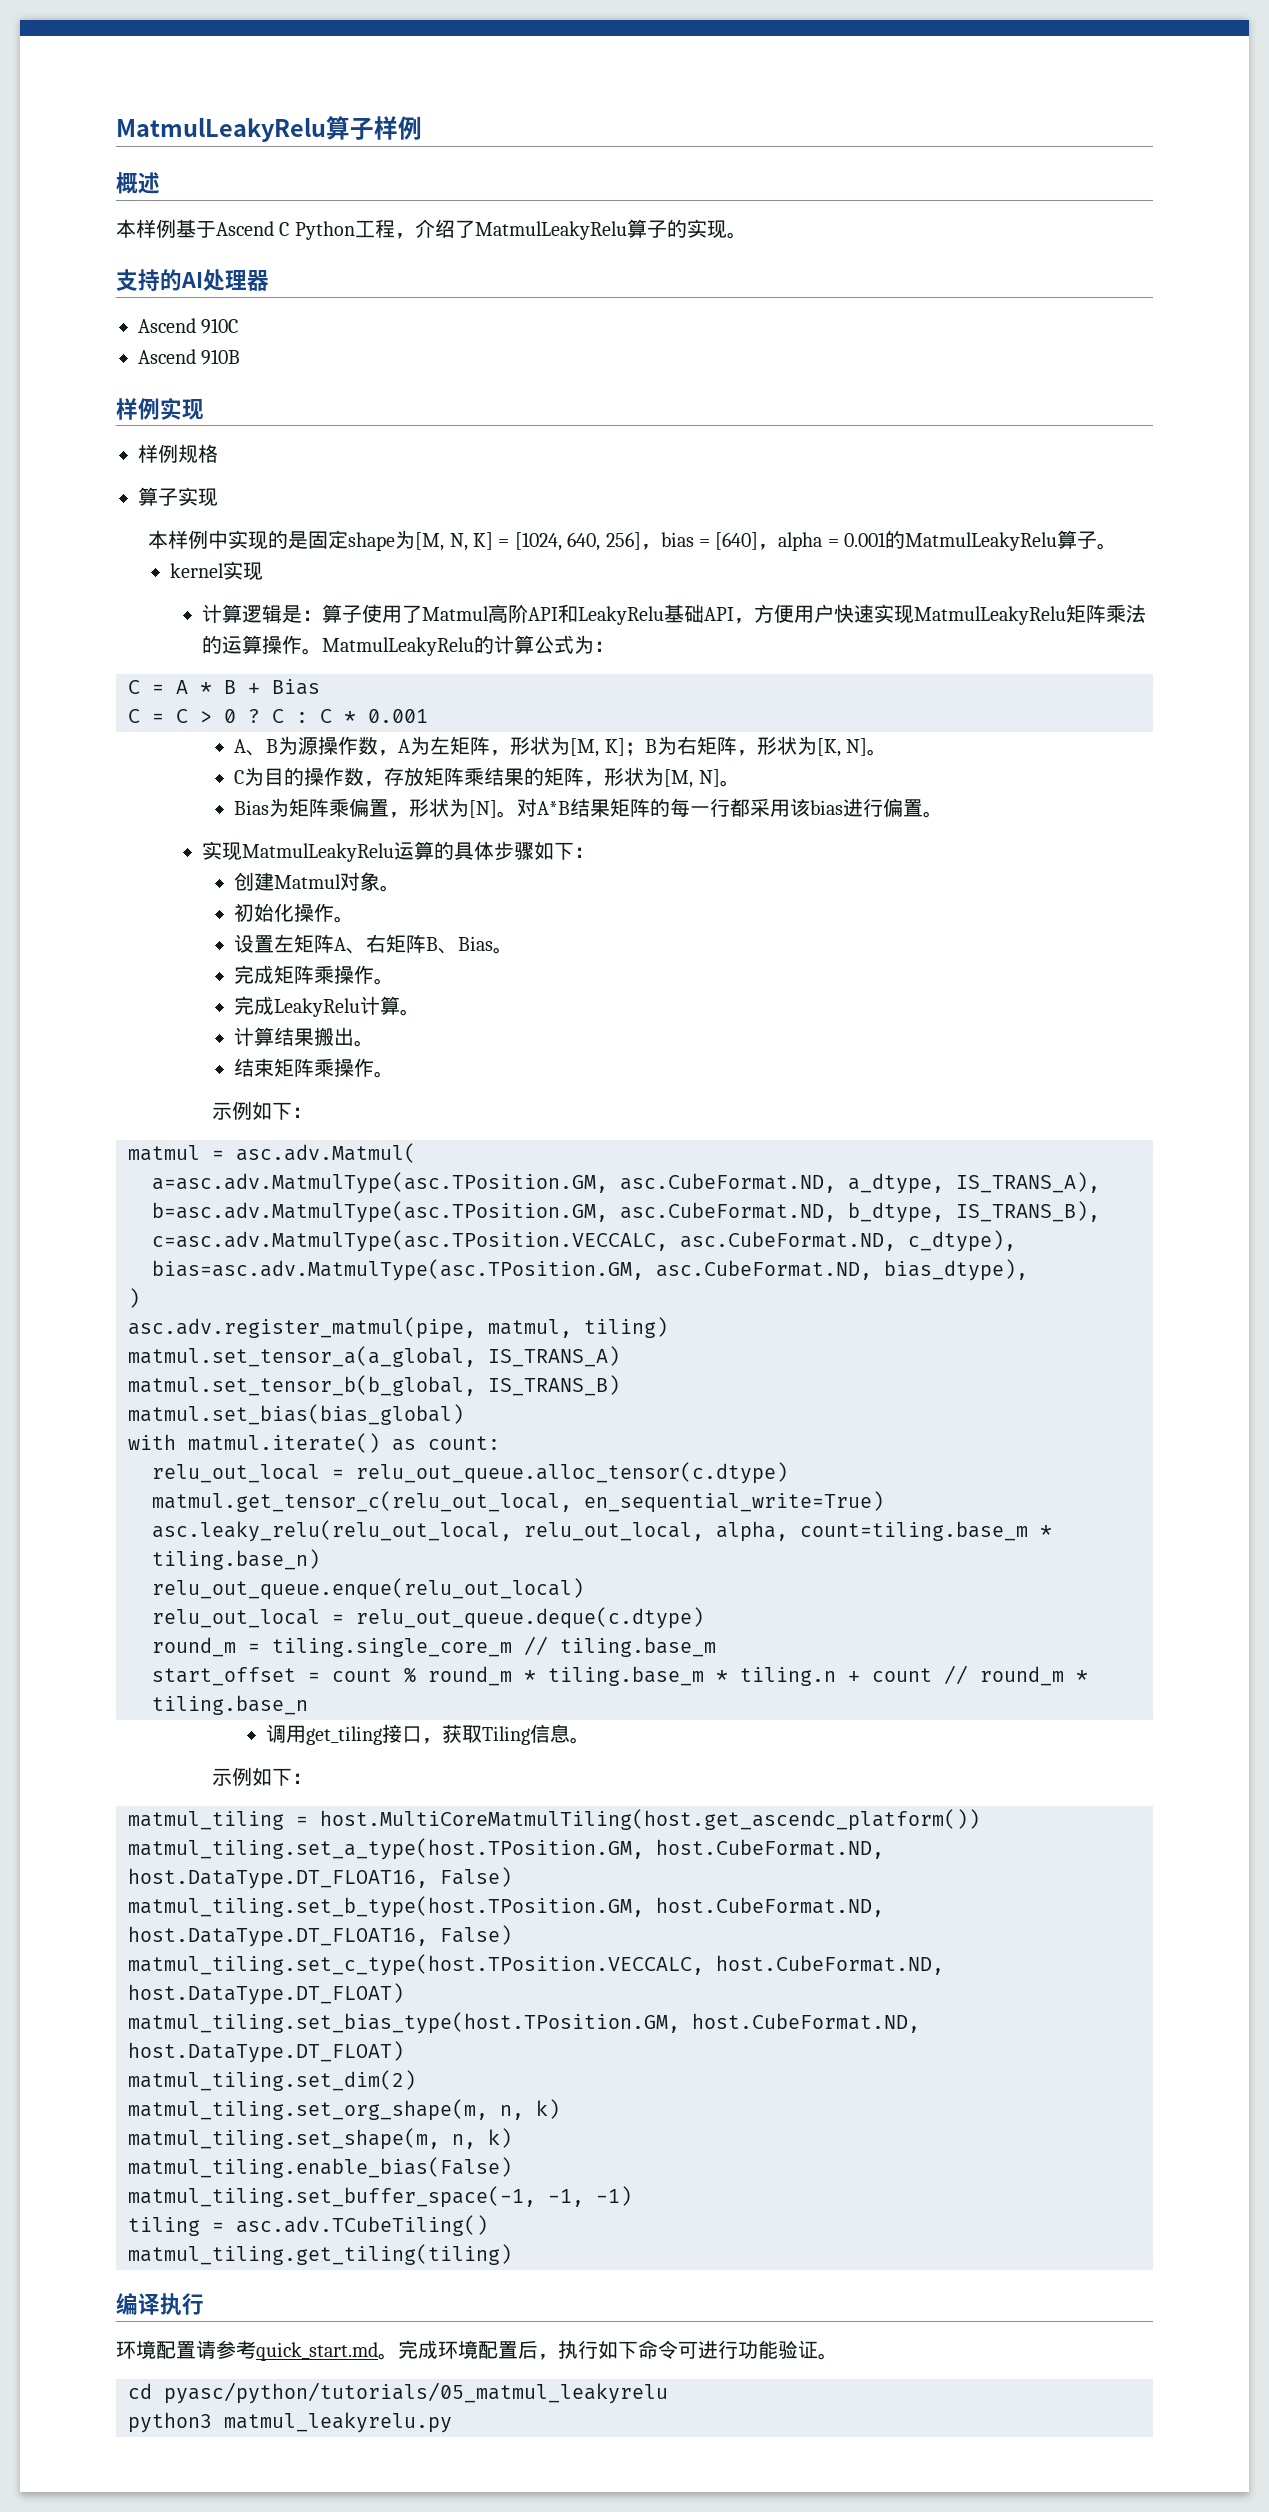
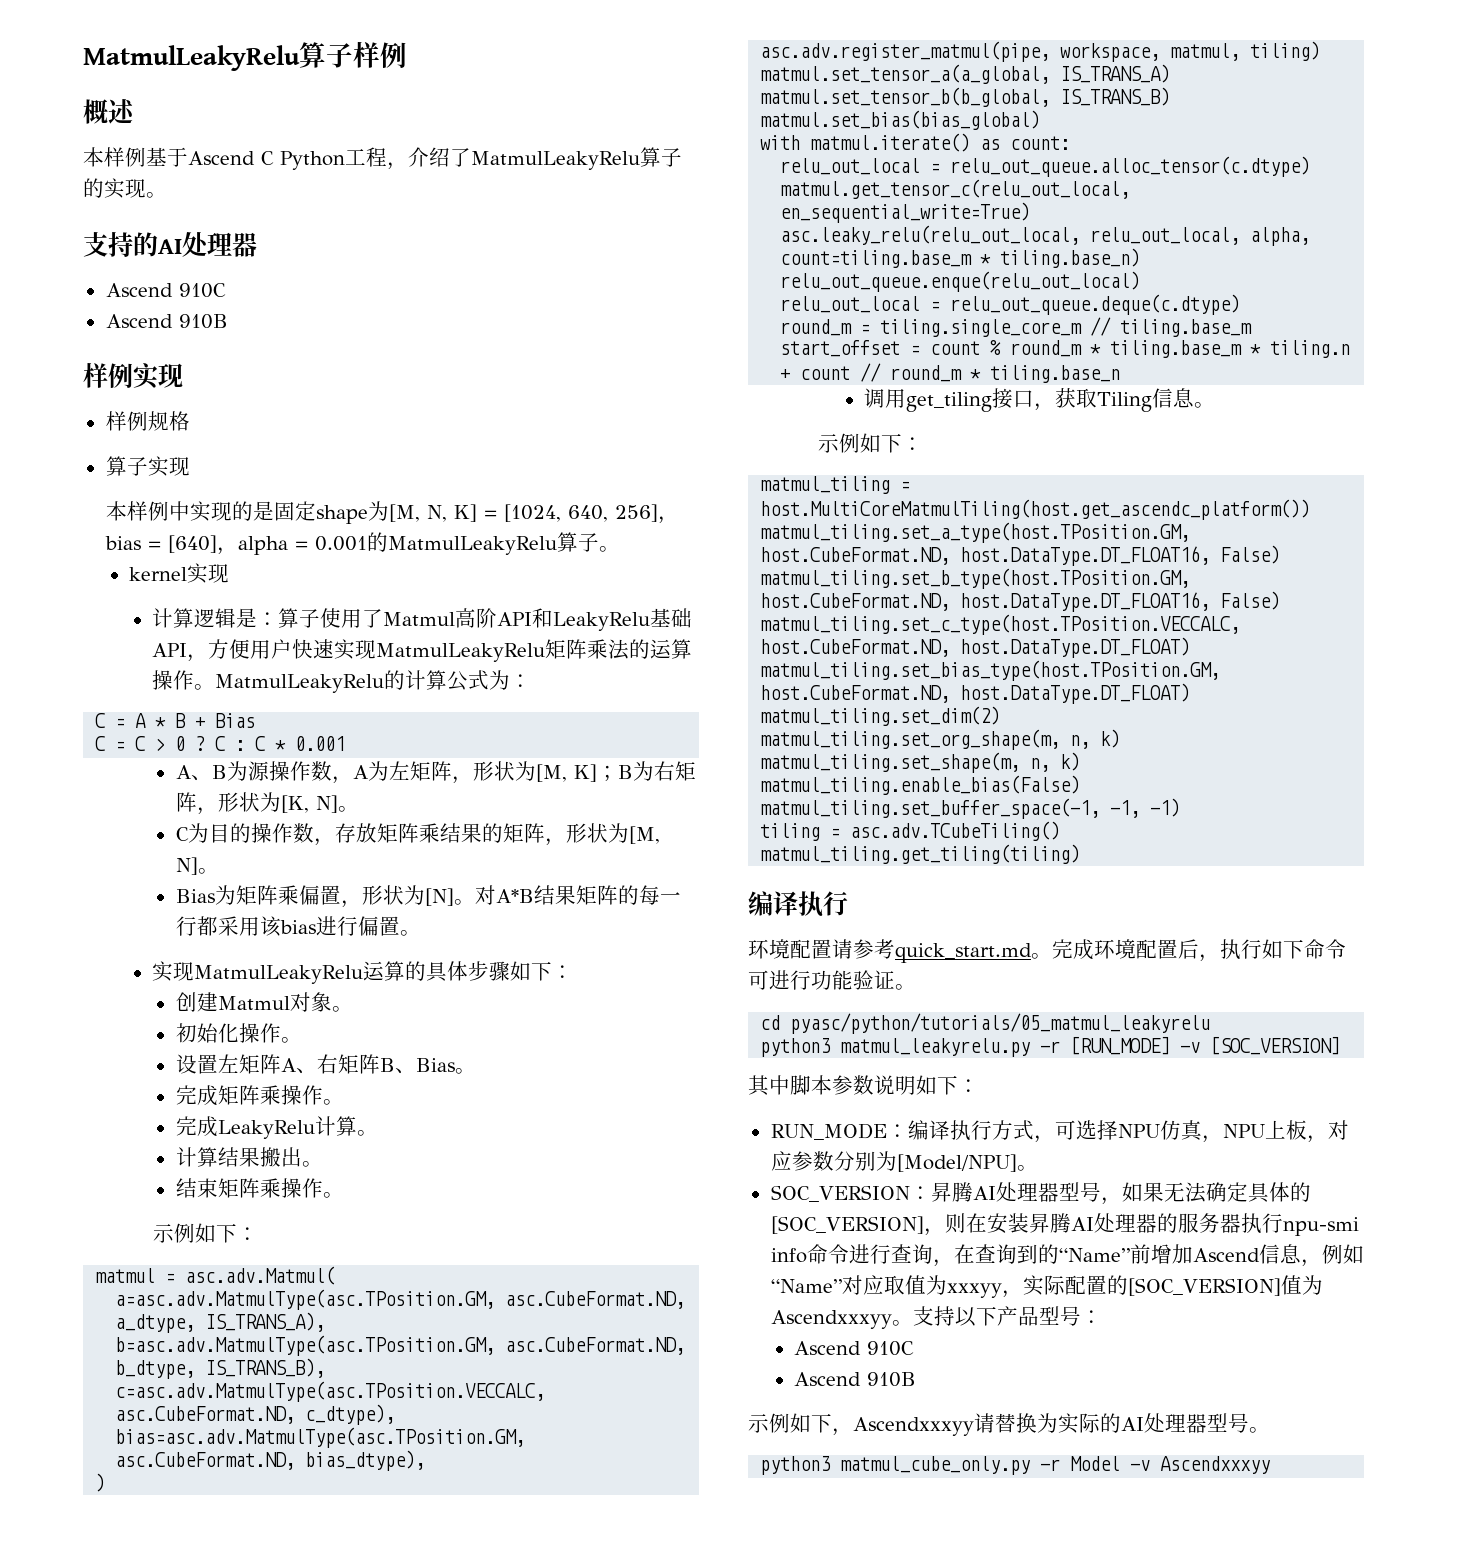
(476, 1328) none -> [1060,43,1161,62] workspace,
(452, 2422) none -> [1040,1036,1341,1055] [748,1075,979,1096] [770,1120,1349,1143] [770,1151,1038,1172] [770,1182,1311,1205] [770,1213,1359,1236] [770,1244,1364,1267] [770,1275,1323,1298] [770,1306,1102,1329] [793,1341,914,1356] [793,1372,916,1387] [748,1413,1270,1436] [760,1456,1271,1475] -r [RUN_MODE] -v [SOC_VERSION] // 其中脚本参数说明如下： // RUN_MODE：编译执行方式，可选择NPU仿真，NPU上板，对应参数分别为[Model/NPU]。 // SOC_VERSION：昇腾AI处理器型号，如果无法确定具体的[SOC_VERSION]，则在安装昇腾AI处理器的服务器执行npu-smi info命令进行查询，在查询到的“Name”前增加Ascend信息，例如“Name”对应取值为xxxyy，实际配置的[SOC_VERSION]值为Ascendxxxyy。支持以下产品型号： // Ascend 910C // Ascend 910B // 示例如下，Ascendxxxyy请替换为实际的AI处理器型号。 // python3 matmul_cube_only.py -r Model -v Ascendxxxyy

